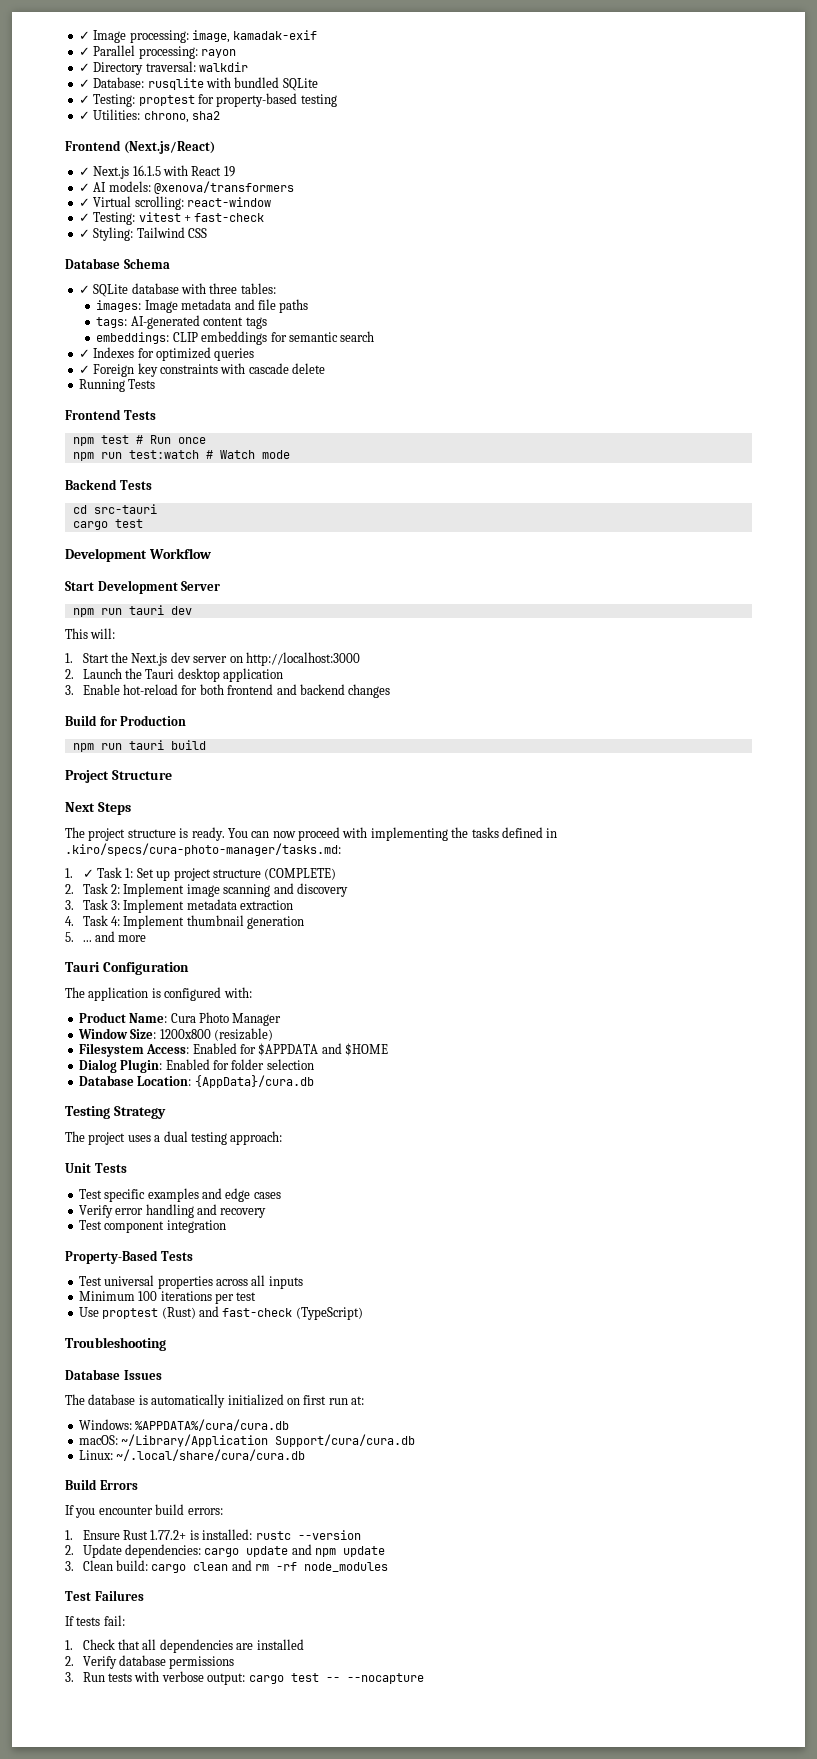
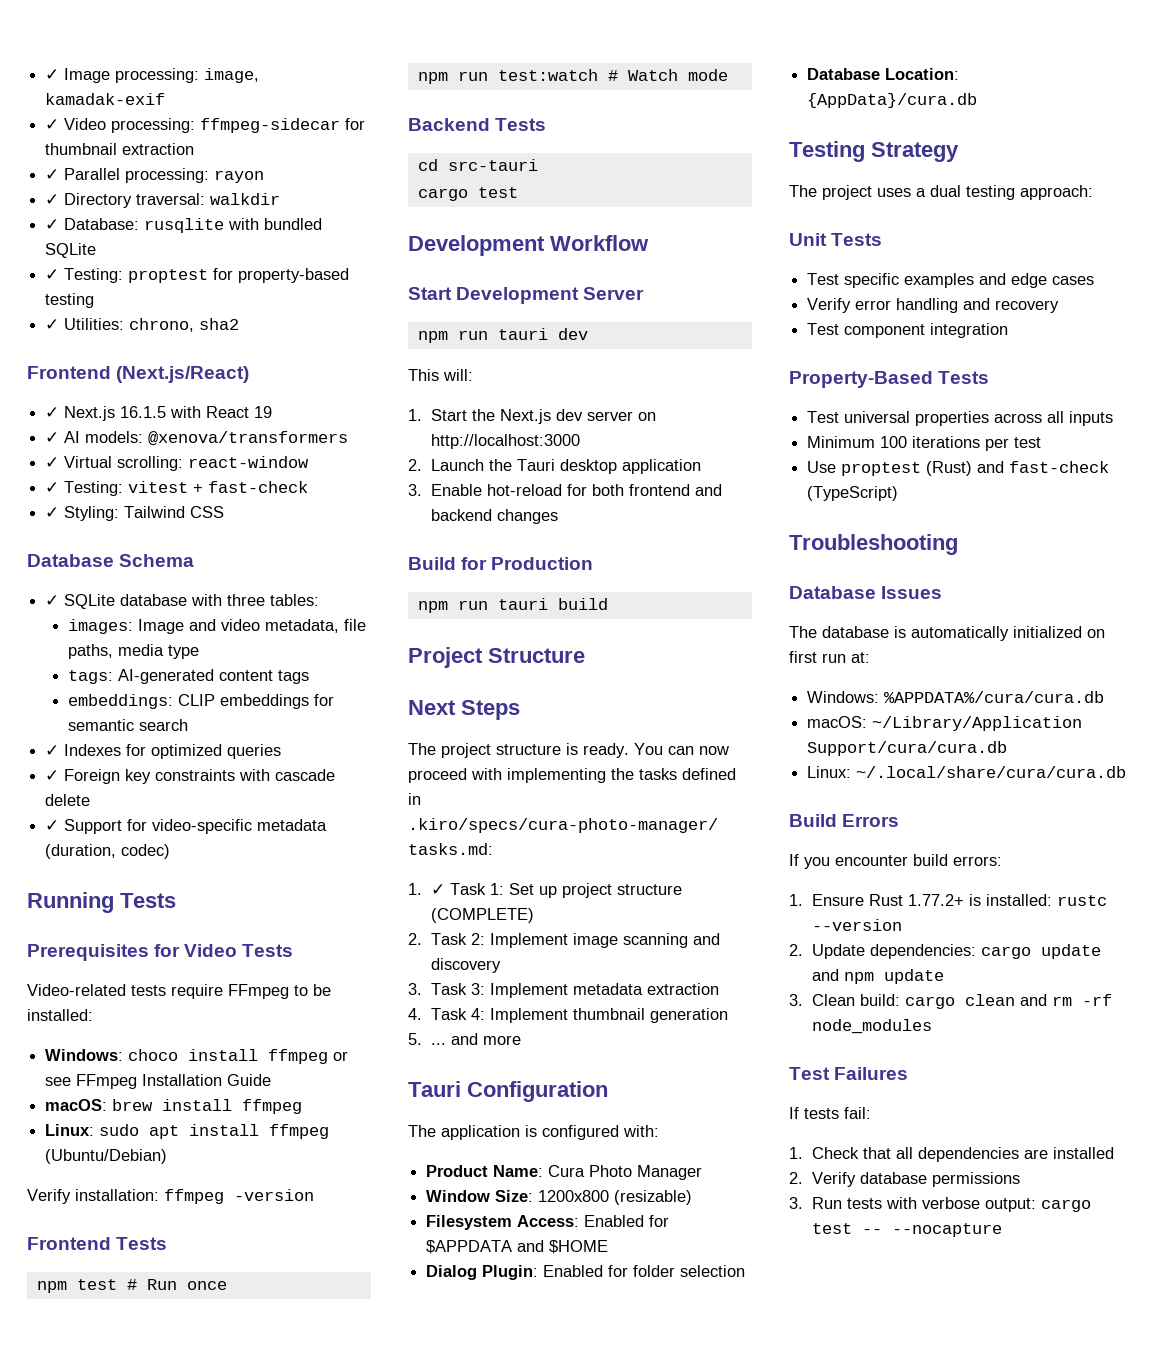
(318, 35) none -> [45,118,366,133] [45,143,195,155] // ✓ Video processing: ffmpeg-sidecar for thumbnail extraction
[181,299,309,313] metadata and file paths -> [189,619,367,633] [68,644,200,659] and video metadata, file paths, media type
[78,379,156,392] Running Tests -> [45,819,328,834] [45,844,171,859] [27,892,176,913] [27,944,294,961] [27,984,331,999] [27,1009,93,1021] [45,1049,349,1064] [45,1074,272,1089] [45,1099,303,1114] [45,1124,330,1139] [45,1149,168,1164] [27,1189,314,1204] ✓ Support for video-specific metadata (duration, codec) // Running Tests // Prerequisites for Video Tests // Video-related tests require FFmpeg to be installed: // Windows: choco install ffmpeg or see FFmpeg Installation Guide // macOS: brew install ffmpeg // Linux: sudo apt install ffmpeg (Ubuntu/Debian) // Verify installation: ffmpeg -version

